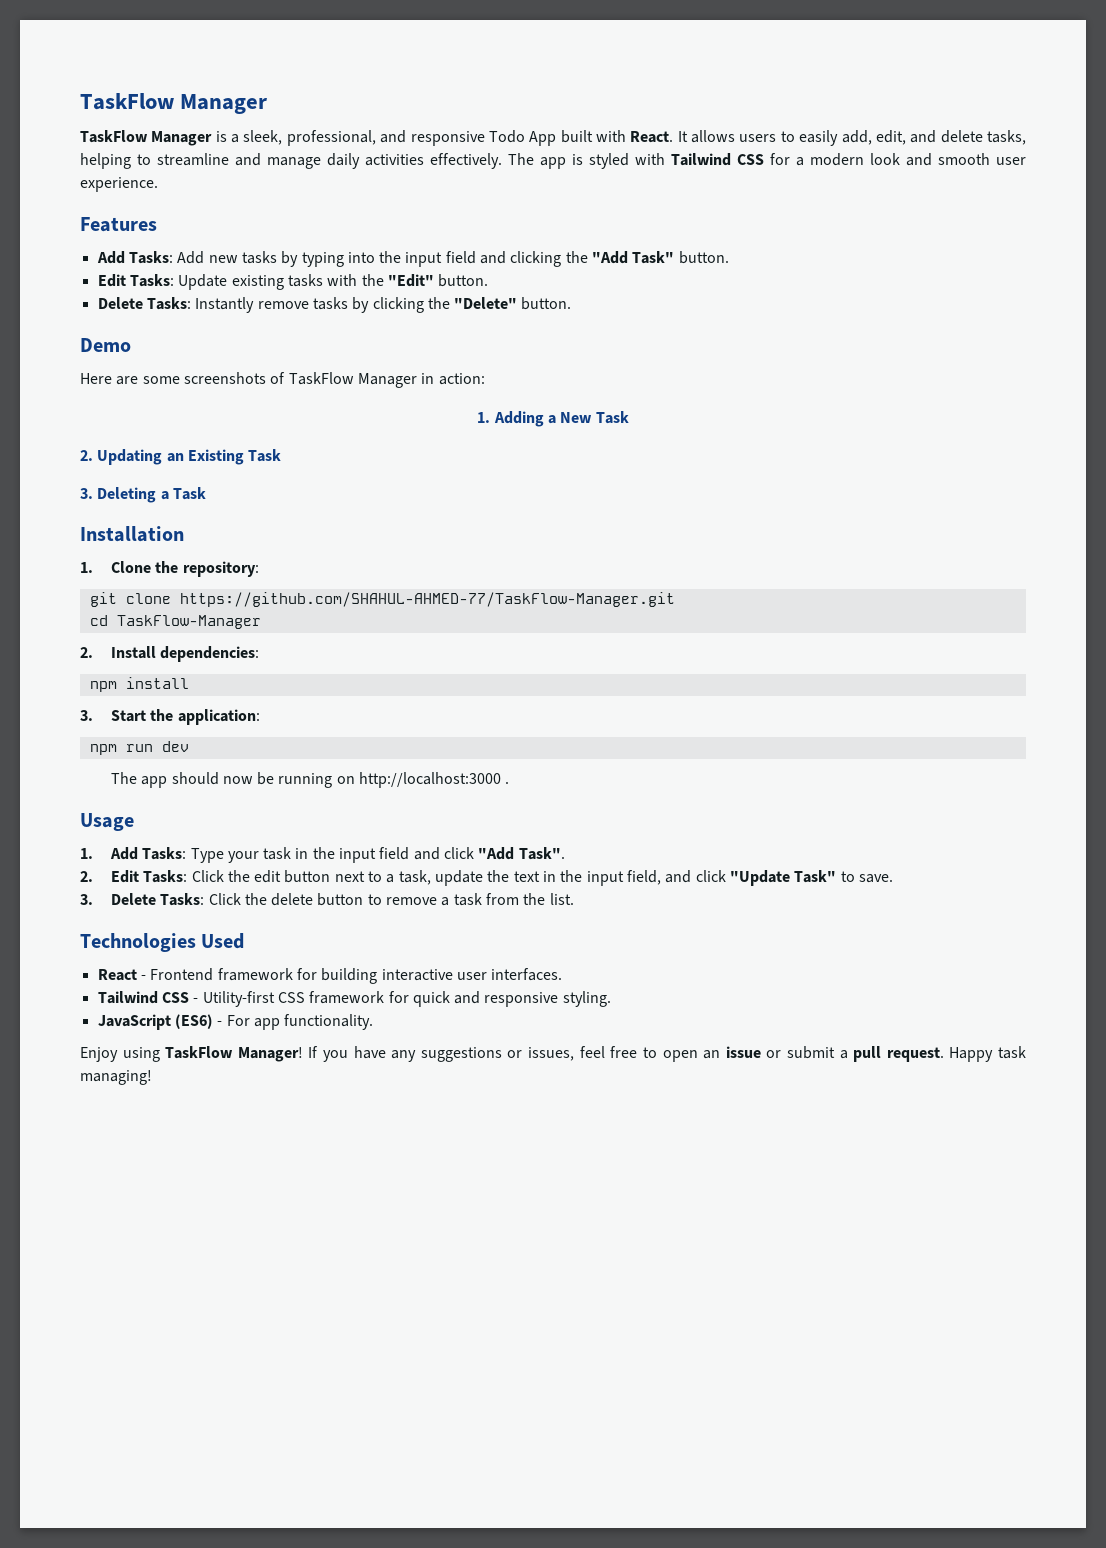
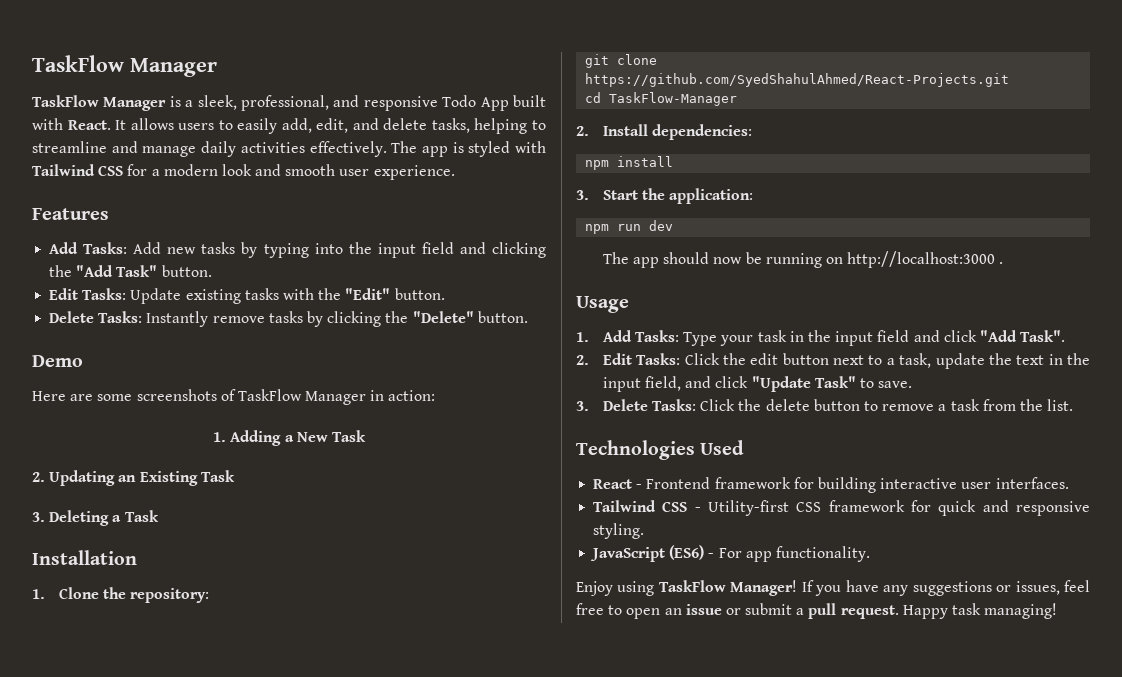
[179,592,675,607] https://github.com/SHAHUL-AHMED-77/TaskFlow-Manager.git -> [585,73,1010,87] https://github.com/SyedShahulAhmed/React-Projects.git

